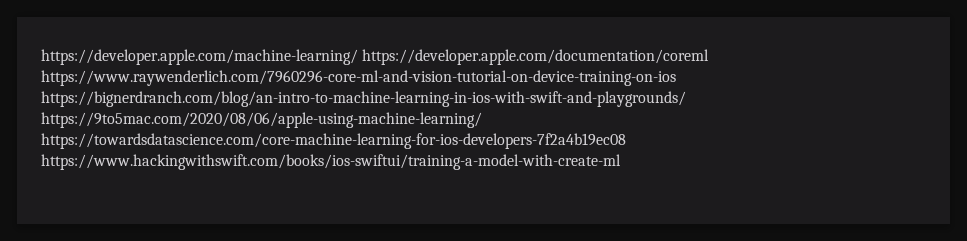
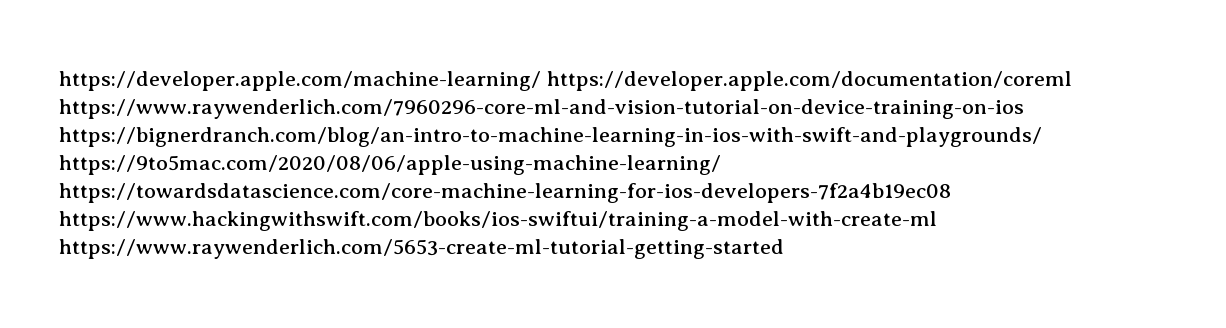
(621, 162) none -> [59,239,784,259] https://www.raywenderlich.com/5653-create-ml-tutorial-getting-started

